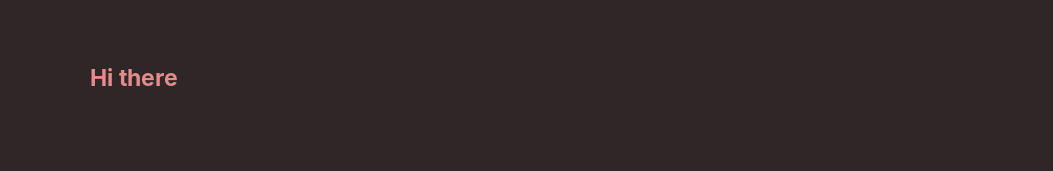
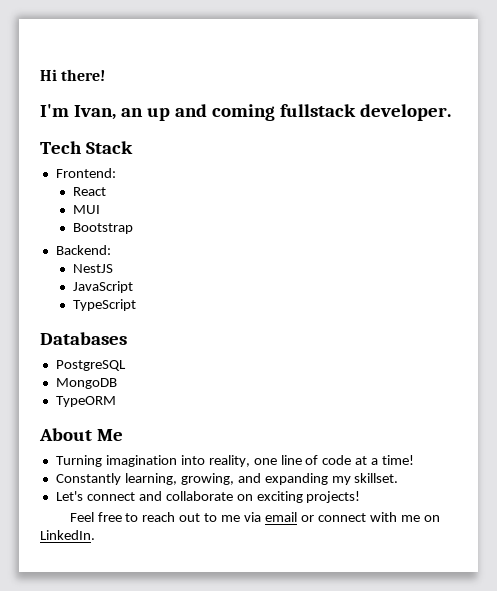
[119,69,179,86] there -> [61,69,106,81] [40,104,451,121] [40,141,133,154] [55,168,116,178] [72,187,106,196] [72,205,100,214] [72,223,133,234] [55,245,111,255] [72,264,113,273] [72,281,133,293] [72,299,136,311] [40,332,127,345] [55,360,126,371] [55,378,117,389] [55,396,116,407] [39,428,123,441] [55,455,415,467] [55,473,399,485] [55,491,361,503] [69,512,440,522] [40,530,95,540] there! // I'm Ivan, an up and coming fullstack developer. // Tech Stack // Frontend: // React // MUI // Bootstrap // Backend: // NestJS // JavaScript // TypeScript // Databases // PostgreSQL // MongoDB // TypeORM // About Me // Turning imagination into reality, one line of code at a time! // Constantly learning, growing, and expanding my skillset. // Let's connect and collaborate on exciting projects! // Feel free to reach out to me via email or connect with me on LinkedIn.

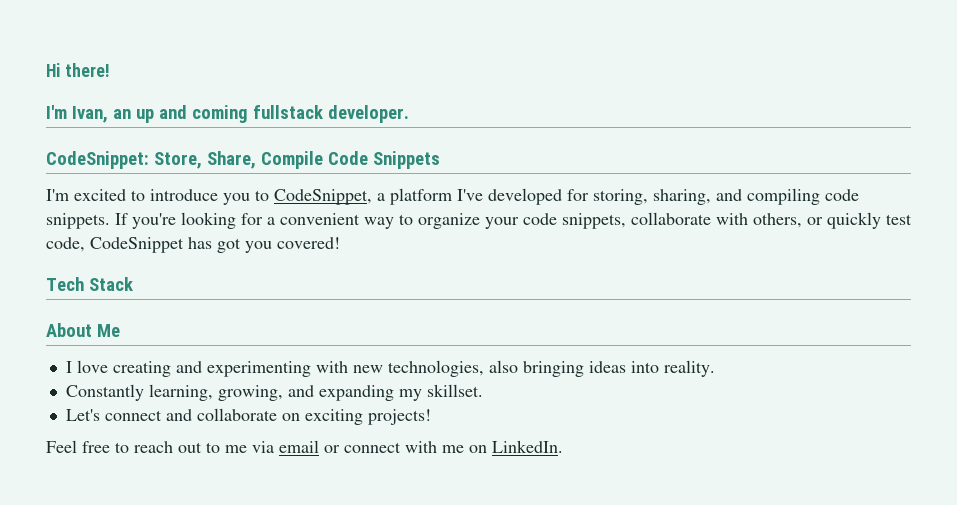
[40,141,133,154] [55,168,116,178] [72,187,106,196] [72,205,100,214] [72,223,133,234] [55,245,111,255] [72,264,113,273] [72,281,133,293] [72,299,136,311] [40,332,127,345] [55,360,126,371] [55,378,117,389] [55,396,116,407] [39,428,123,441] [55,455,415,467] Tech Stack // Frontend: // React // MUI // Bootstrap // Backend: // NestJS // JavaScript // TypeScript // Databases // PostgreSQL // MongoDB // TypeORM // About Me // Turning imagination into reality, one line of code at a time! -> [46,151,440,169] [46,188,859,205] [46,212,912,229] [46,237,340,253] [46,277,133,291] [46,323,120,337] [65,360,715,377] CodeSnippet: Store, Share, Compile Code Snippets // I'm excited to introduce you to CodeSnippet, a platform I've developed for storing, sharing, and compiling code snippets. If you're looking for a convenient way to organize your code snippets, collaborate with others, or quickly test code, CodeSnippet has got you covered! // Tech Stack // About Me // I love creating and experimenting with new technologies, also bringing ideas into reality.

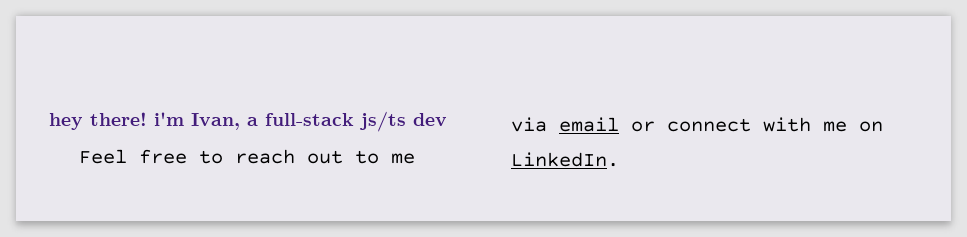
[46,63,60,77] Hi -> [49,113,83,130] hey
[46,105,409,123] [46,151,440,169] [46,188,859,205] [46,212,912,229] [46,237,340,253] [46,277,133,291] [46,323,120,337] [65,360,715,377] [65,384,483,401] [65,408,431,425] // I'm Ivan, an up and coming fullstack developer. // CodeSnippet: Store, Share, Compile Code Snippets // I'm excited to introduce you to CodeSnippet, a platform I've developed for storing, sharing, and compiling code snippets. If you're looking for a convenient way to organize your code snippets, collaborate with others, or quickly test code, CodeSnippet has got you covered! // Tech Stack // About Me // I love creating and experimenting with new technologies, also bringing ideas into reality. // Constantly learning, growing, and expanding my skillset. // Let's connect and collaborate on exciting projects! -> [154,111,447,132] i'm Ivan, a full-stack js/ts dev

